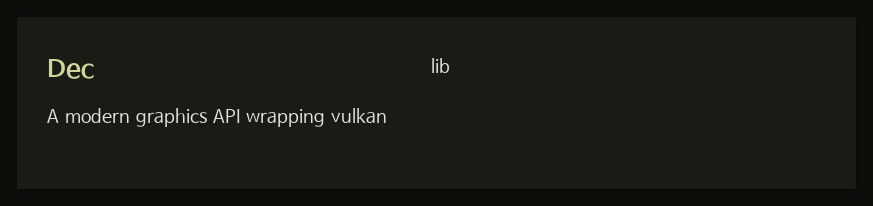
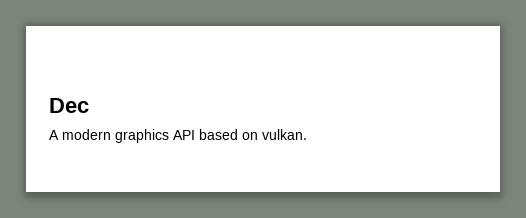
[246,108,388,127] [431,58,450,73] wrapping vulkan lib -> [199,129,307,140] based on vulkan.

